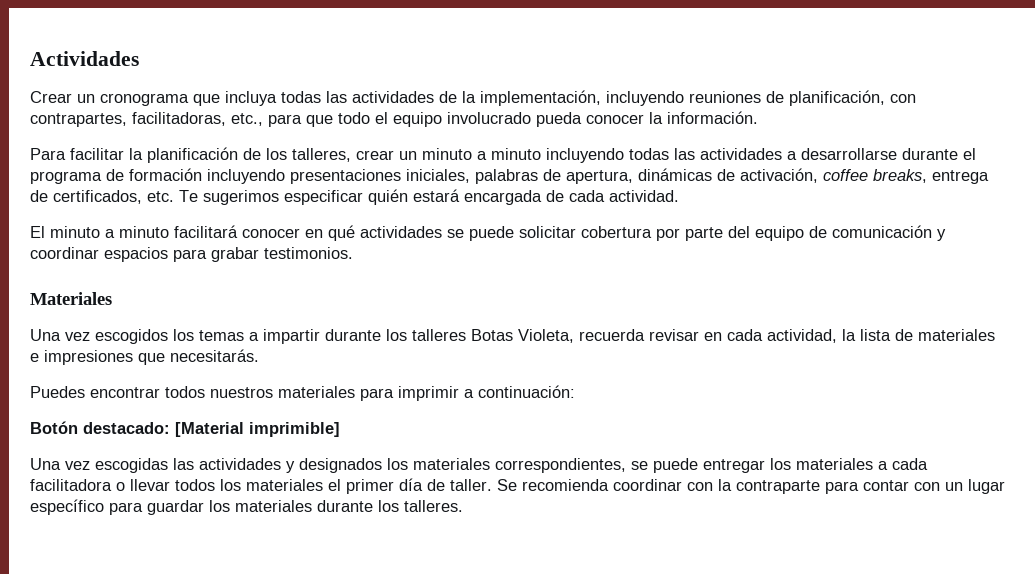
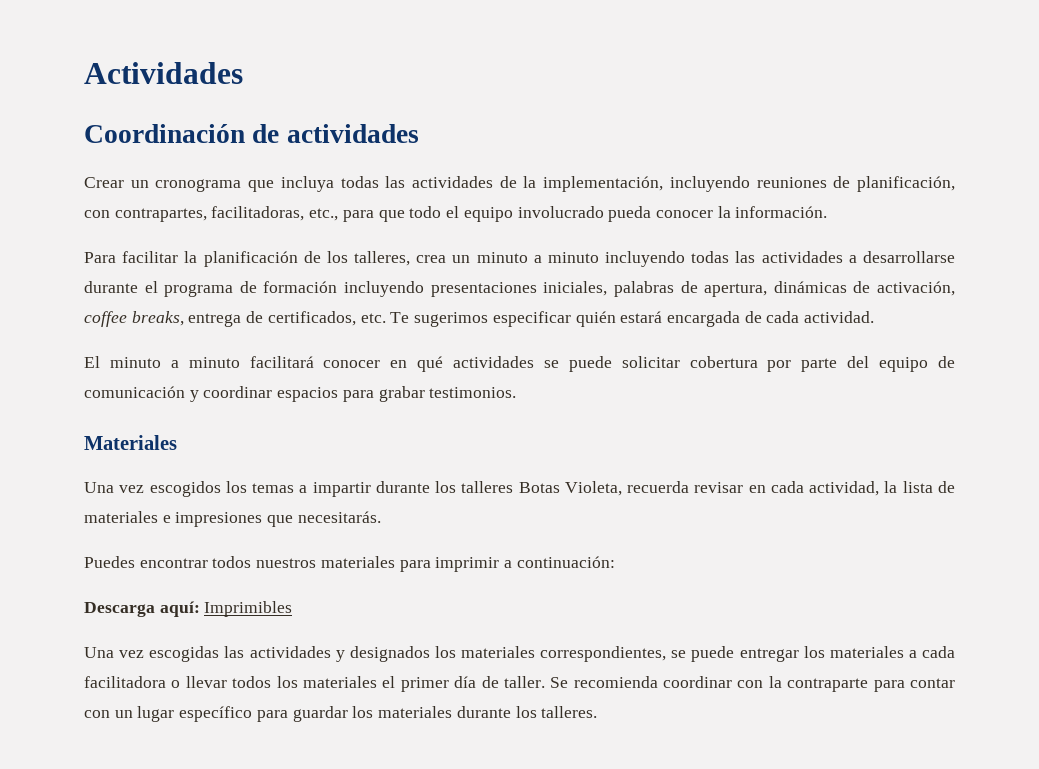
(139, 58) none -> [84,124,419,143] // Coordinación de actividades
[356,150,394,160] crear -> [416,255,447,263] crea
[30,421,340,437] Botón destacado: [Material imprimible] -> [84,601,293,617] Descarga aquí: Imprimibles

